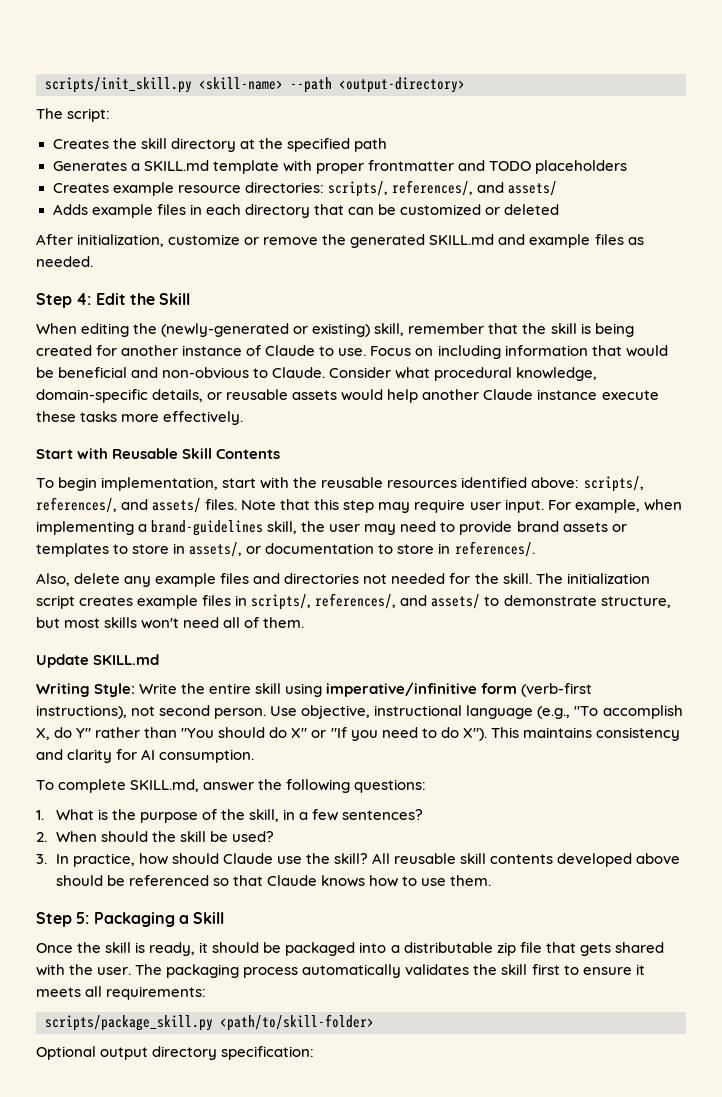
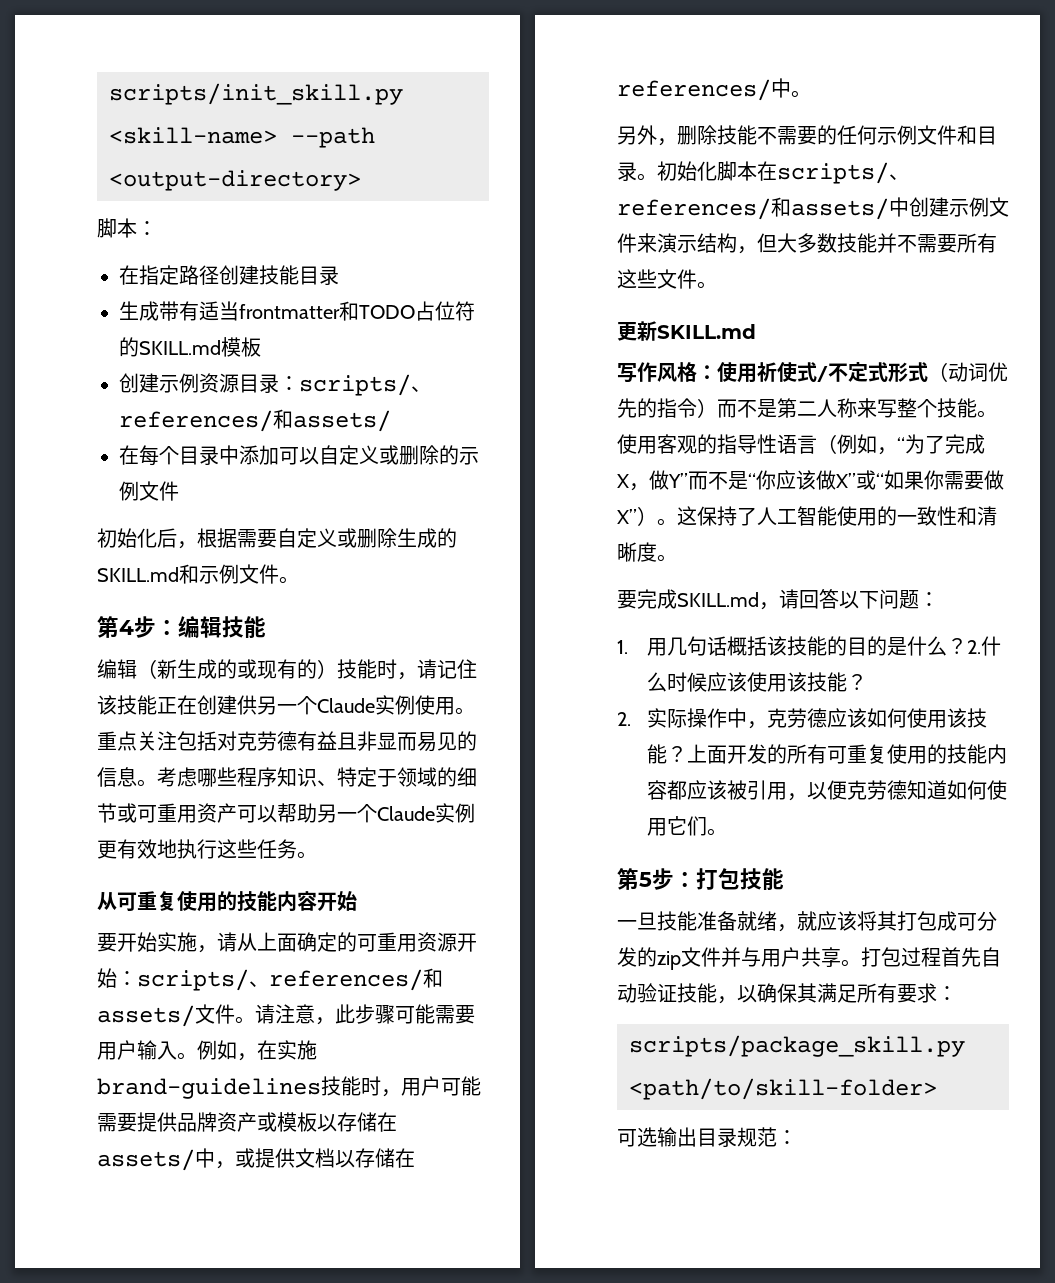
[36,108,111,122] [52,138,387,152] [52,160,627,174] [52,180,557,197] [52,204,560,218] [36,234,644,248] [36,256,93,267] [36,293,191,308] [36,323,634,337] [36,345,668,359] [36,367,598,381] [36,389,659,403] [36,411,244,425] [36,448,281,459] [36,476,644,492] [36,497,682,513] [36,520,627,536] [36,541,535,557] [36,573,650,587] [36,593,671,610] [36,617,305,629] [36,654,160,668] [36,682,593,697] [36,705,683,719] [36,727,680,741] [36,749,255,763] [36,779,427,793] [36,809,424,823] [36,831,275,842] [36,853,681,867] [55,875,492,887] [36,912,225,927] [36,942,664,956] [36,964,645,978] [36,986,207,1000] [45,1014,374,1031] [36,1046,315,1060] The script: // Creates the skill directory at the specified path // Generates a SKILL.md template with proper frontmatter and TODO placeholders // Creates example resource directories: scripts/, references/, and assets/ // Adds example files in each directory that can be customized or deleted // After initialization, customize or remove the generated SKILL.md and example files as needed. // Step 4: Edit the Skill // When editing the (newly-generated or existing) skill, remember that the skill is being created for another instance of Claude to use. Focus on including information that would be beneficial and non-obvious to Claude. Consider what procedural knowledge, domain-specific details, or reusable assets would help another Claude instance execute these tasks more effectively. // Start with Reusable Skill Contents // To begin implementation, start with the reusable resources identified above: scripts/, references/, and assets/ files. Note that this step may require user input. For example, when implementing a brand-guidelines skill, the user may need to provide brand assets or templates to store in assets/, or documentation to store in references/. // Also, delete any example files and directories not needed for the skill. The initialization script creates example files in scripts/, references/, and assets/ to demonstrate structure, but most skills won't need all of them. // Update SKILL.md // Writing Style: Write the entire skill using imperative/infinitive form (verb-first instructions), not second person. Use objective, instructional language (e.g., "To accomplish X, do Y" rather than "You should do X" or "If you need to do X"). This maintains consistency and clarity for AI consumption. // To complete SKILL.md, answer the following questions: // 1. What is the purpose of the skill, in a few sentences? // 2. When should the skill be used? // 3. In practice, how should Claude use the skill? All reusable skill contents developed above should be referenced so that Claude knows how to use them. // Step 5: Packaging a Skill // Once the skill is ready, it should be packaged into a distributable zip file that gets shared with the user. The packaging process automatically validates the skill first to ensure it meets all requirements: // scripts/package_skill.py <path/to/skill-folder> // Optional output directory specification: -> [97,218,157,238] [119,265,339,285] [119,301,475,321] [119,337,261,357] [119,373,431,396] [119,409,391,432] [119,445,479,466] [119,481,179,501] [97,528,457,549] [97,564,299,584] [97,616,266,638] [97,659,477,680] [97,695,475,715] [97,731,477,752] [97,767,477,787] [97,803,475,823] [97,839,317,859] [97,891,357,912] [97,932,477,953] [97,968,443,991] [97,1004,475,1027] [97,1040,317,1061] [97,1076,481,1099] [97,1112,397,1132] [97,1148,415,1171] [617,78,811,101] [617,125,997,146] [617,161,909,184] [617,197,1009,220] [617,233,997,254] [617,269,717,289] [617,321,756,341] [617,362,1008,383] [617,398,997,418] [617,434,985,455] [617,470,1004,491] [617,506,997,526] [617,542,677,562] [617,589,939,610] [617,636,1002,656] [647,672,868,692] [617,708,988,729] [647,744,1008,764] [647,780,1008,801] [647,816,728,836] [617,868,784,890] [617,911,997,932] [617,947,1001,970] [617,983,957,1004] [629,1035,965,1057] [629,1078,937,1100] [617,1127,797,1147] 脚本： // 在指定路径创建技能目录 // 生成带有适当frontmatter和TODO占位符的SKILL.md模板 // 创建示例资源目录：scripts/、references/和assets/ // 在每个目录中添加可以自定义或删除的示例文件 // 初始化后，根据需要自定义或删除生成的SKILL.md和示例文件。 // 第4步：编辑技能 // 编辑（新生成的或现有的）技能时，请记住该技能正在创建供另一个Claude实例使用。重点关注包括对克劳德有益且非显而易见的信息。考虑哪些程序知识、特定于领域的细节或可重用资产可以帮助另一个Claude实例更有效地执行这些任务。 // 从可重复使用的技能内容开始 // 要开始实施，请从上面确定的可重用资源开始：scripts/、references/和assets/文件。请注意，此步骤可能需要用户输入。例如，在实施brand-guidelines技能时，用户可能需要提供品牌资产或模板以存储在assets/中，或提供文档以存储在references/中。 // 另外，删除技能不需要的任何示例文件和目录。初始化脚本在scripts/、references/和assets/中创建示例文件来演示结构，但大多数技能并不需要所有这些文件。 // 更新SKILL.md // 写作风格：使用祈使式/不定式形式（动词优先的指令）而不是第二人称来写整个技能。使用客观的指导性语言（例如，“为了完成X，做Y”而不是“你应该做X”或“如果你需要做X”）。这保持了人工智能使用的一致性和清晰度。 // 要完成SKILL.md，请回答以下问题： // 1.用几句话概括该技能的目的是什么？2.什么时候应该使用该技能？ // 2.实际操作中，克劳德应该如何使用该技能？上面开发的所有可重复使用的技能内容都应该被引用，以便克劳德知道如何使用它们。 // 第5步：打包技能 // 一旦技能准备就绪，就应该将其打包成可分发的zip文件并与用户共享。打包过程首先自动验证技能，以确保其满足所有要求： // scripts/package_skill.py <path/to/skill-folder> // 可选输出目录规范：

